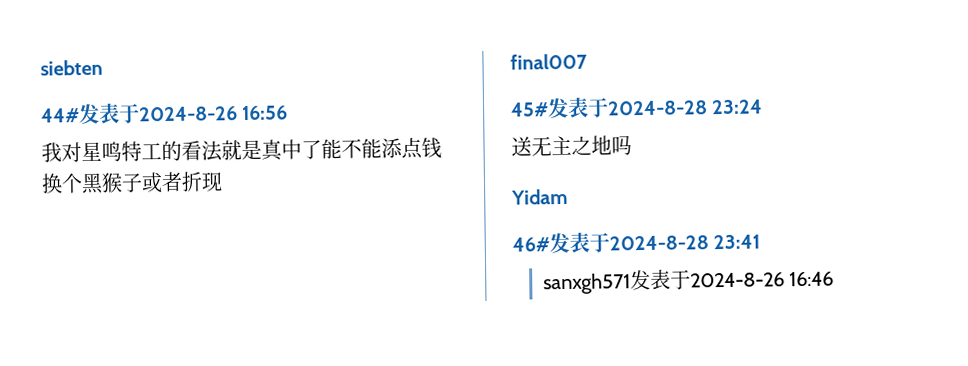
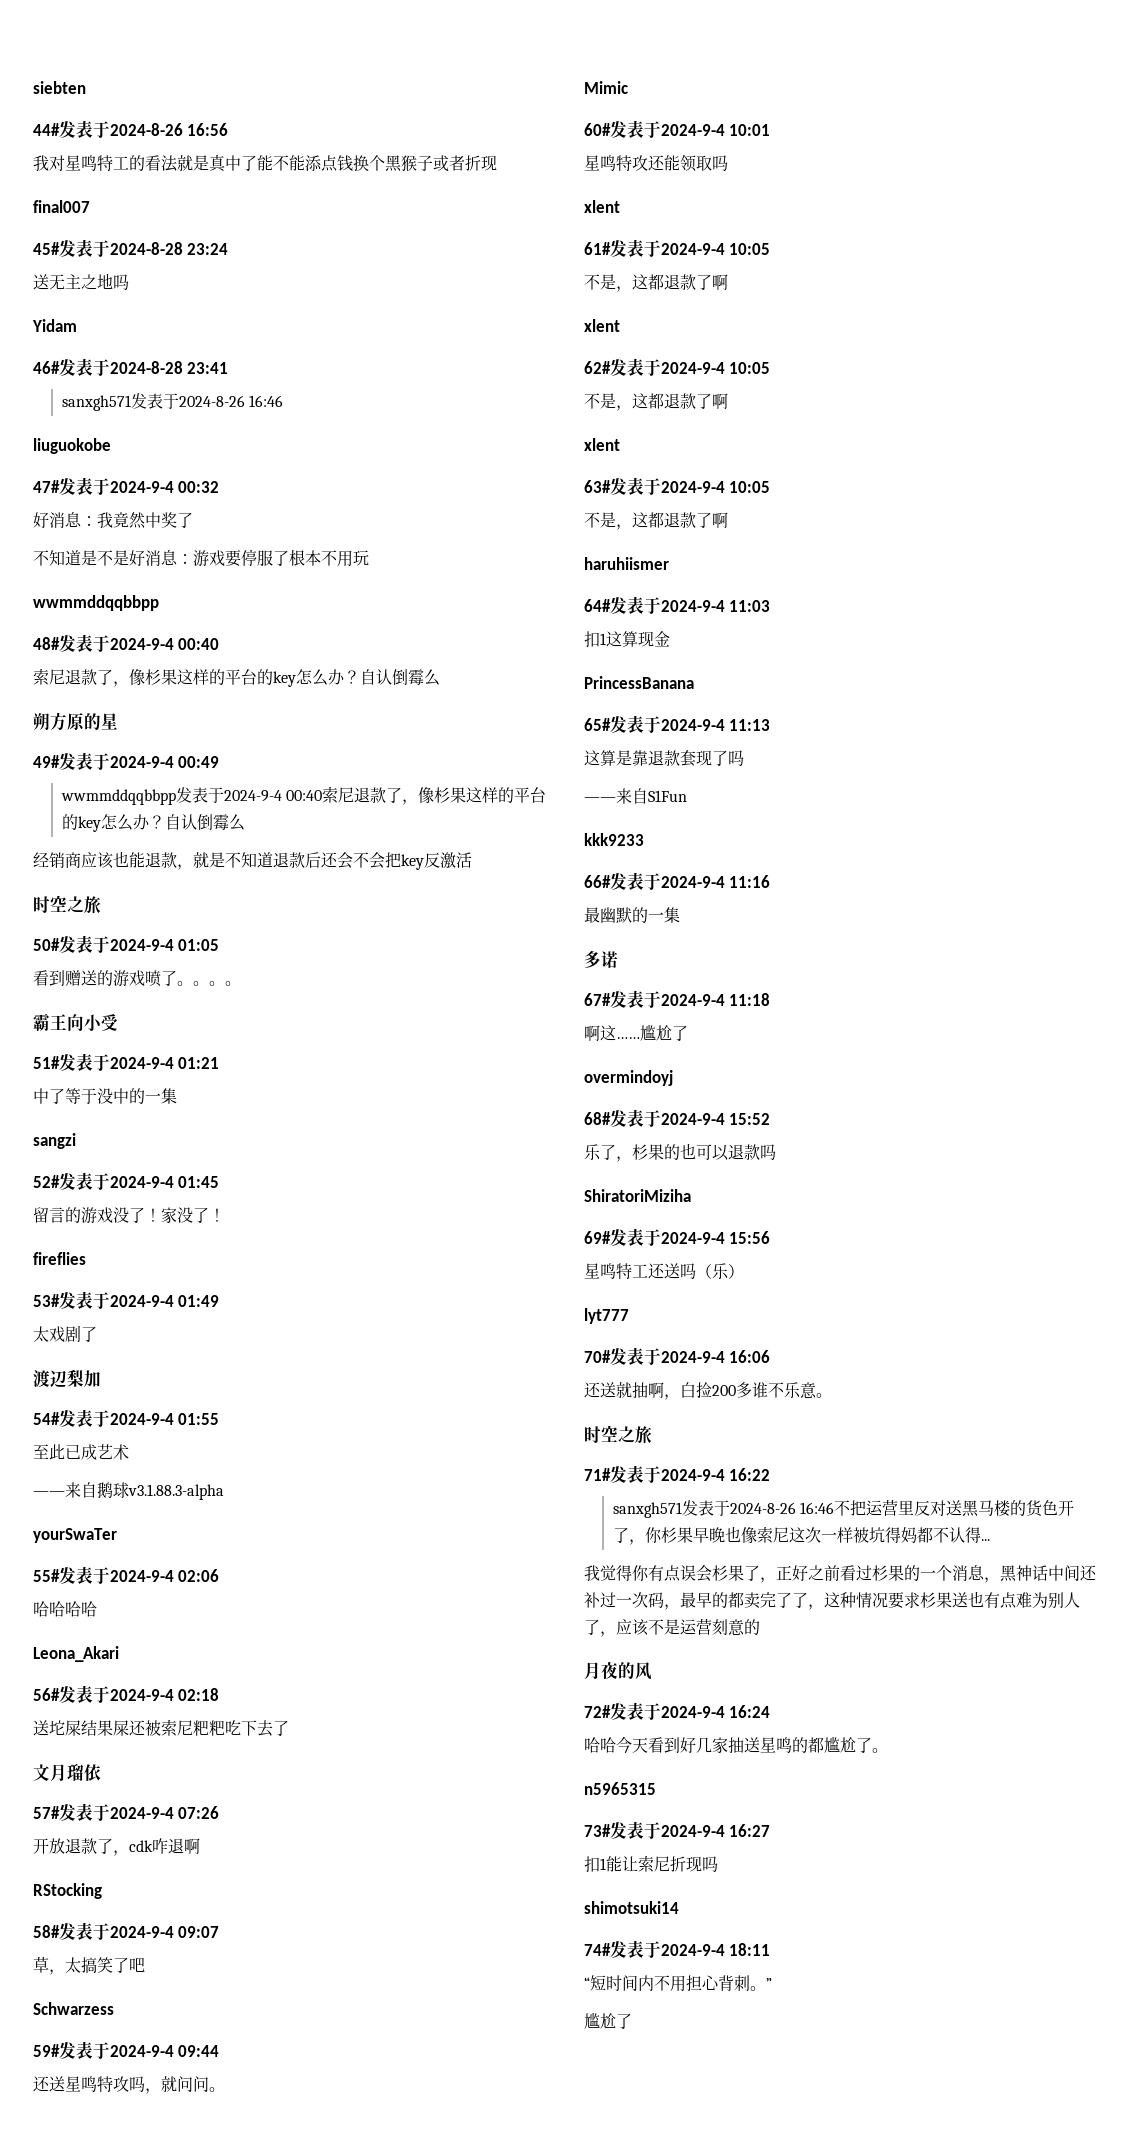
(835, 279) none -> [33,438,111,454] [33,477,220,495] [33,512,193,529] [33,549,369,567] [33,595,159,611] [33,634,220,652] [33,668,440,687] [33,712,118,731] [33,752,220,770] [60,786,547,805] [61,814,245,832] [33,851,472,870] [33,895,101,914] [33,935,220,953] [33,970,241,987] [33,1013,118,1031] [33,1053,220,1071] [33,1088,177,1104] [33,1133,76,1149] [33,1172,220,1190] [33,1207,225,1224] [33,1252,86,1265] [33,1291,220,1309] [33,1325,97,1342] [33,1369,101,1388] [33,1409,220,1427] [33,1444,129,1460] [33,1482,224,1500] [33,1528,117,1543] [33,1566,220,1584] [33,1601,97,1617] [33,1646,119,1662] [33,1685,220,1703] [33,1719,289,1737] [33,1763,101,1782] [33,1803,220,1821] [33,1838,200,1856] [33,1883,102,1899] [33,1922,220,1940] [33,1956,145,1975] [33,2002,114,2015] [33,2041,220,2059] [33,2076,225,2094] [584,81,628,94] [584,120,771,138] [584,155,728,172] [584,200,620,213] [584,239,771,257] [584,274,728,292] [584,319,620,332] [584,358,771,376] [584,393,728,411] [584,438,620,451] [584,477,771,495] [584,512,728,530] [584,557,669,570] [584,596,771,614] [584,631,670,647] [584,676,694,689] [584,715,771,733] [584,750,744,767] [584,788,687,804] [584,833,644,846] [584,872,771,890] [584,907,680,923] [584,950,618,968] [584,990,771,1008] [584,1024,688,1041] [584,1070,673,1086] [584,1109,771,1127] [584,1143,776,1162] [584,1189,691,1202] [584,1228,771,1246] [584,1263,744,1280] [584,1308,629,1324] [584,1347,771,1365] [584,1382,832,1400] [584,1425,652,1444] [584,1465,771,1483] [612,1499,1075,1518] [612,1526,990,1545] [584,1565,1097,1583] [584,1591,1080,1610] [584,1618,760,1637] [584,1662,652,1680] [584,1702,771,1720] [584,1736,888,1754] [584,1782,656,1795] [584,1821,771,1839] [584,1855,718,1872] [584,1901,679,1914] [584,1940,771,1958] [584,1975,772,1992] [584,2012,632,2029] // liuguokobe // 47#发表于2024-9-4 00:32 // 好消息：我竟然中奖了 // 不知道是不是好消息：游戏要停服了根本不用玩 // wwmmddqqbbpp // 48#发表于2024-9-4 00:40 // 索尼退款了，像杉果这样的平台的key怎么办？自认倒霉么 // 朔方原的星 // 49#发表于2024-9-4 00:49 // wwmmddqqbbpp发表于2024-9-4 00:40索尼退款了，像杉果这样的平台的key怎么办？自认倒霉么 // 经销商应该也能退款，就是不知道退款后还会不会把key反激活 // 时空之旅 // 50#发表于2024-9-4 01:05 // 看到赠送的游戏喷了。。。。 // 霸王向小受 // 51#发表于2024-9-4 01:21 // 中了等于没中的一集 // sangzi // 52#发表于2024-9-4 01:45 // 留言的游戏没了！家没了！ // fireflies // 53#发表于2024-9-4 01:49 // 太戏剧了 // 渡辺梨加 // 54#发表于2024-9-4 01:55 // 至此已成艺术 // ——来自鹅球v3.1.88.3-alpha // yourSwaTer // 55#发表于2024-9-4 02:06 // 哈哈哈哈 // Leona_Akari // 56#发表于2024-9-4 02:18 // 送坨屎结果屎还被索尼粑粑吃下去了 // 文月瑠依 // 57#发表于2024-9-4 07:26 // 开放退款了，cdk咋退啊 // RStocking // 58#发表于2024-9-4 09:07 // 草，太搞笑了吧 // Schwarzess // 59#发表于2024-9-4 09:44 // 还送星鸣特攻吗，就问问。 // Mimic // 60#发表于2024-9-4 10:01 // 星鸣特攻还能领取吗 // xlent // 61#发表于2024-9-4 10:05 // 不是，这都退款了啊 // xlent // 62#发表于2024-9-4 10:05 // 不是，这都退款了啊 // xlent // 63#发表于2024-9-4 10:05 // 不是，这都退款了啊 // haruhiismer // 64#发表于2024-9-4 11:03 // 扣1这算现金 // PrincessBanana // 65#发表于2024-9-4 11:13 // 这算是靠退款套现了吗 // ——来自S1Fun // kkk9233 // 66#发表于2024-9-4 11:16 // 最幽默的一集 // 多诺 // 67#发表于2024-9-4 11:18 // 啊这……尴尬了 // overmindoyj // 68#发表于2024-9-4 15:52 // 乐了，杉果的也可以退款吗 // ShiratoriMiziha // 69#发表于2024-9-4 15:56 // 星鸣特工还送吗（乐） // lyt777 // 70#发表于2024-9-4 16:06 // 还送就抽啊，白捡200多谁不乐意。 // 时空之旅 // 71#发表于2024-9-4 16:22 // sanxgh571发表于2024-8-26 16:46不把运营里反对送黑马楼的货色开了，你杉果早晚也像索尼这次一样被坑得妈都不认得... // 我觉得你有点误会杉果了，正好之前看过杉果的一个消息，黑神话中间还补过一次码，最早的都卖完了了，这种情况要求杉果送也有点难为别人了，应该不是运营刻意的 // 月夜的风 // 72#发表于2024-9-4 16:24 // 哈哈今天看到好几家抽送星鸣的都尴尬了。 // n5965315 // 73#发表于2024-9-4 16:27 // 扣1能让索尼折现吗 // shimotsuki14 // 74#发表于2024-9-4 18:11 // “短时间内不用担心背刺。” // 尴尬了

